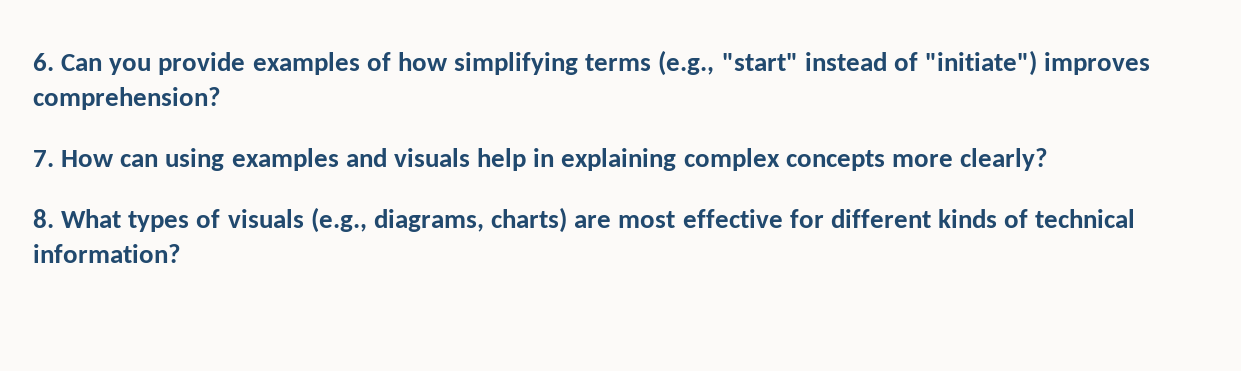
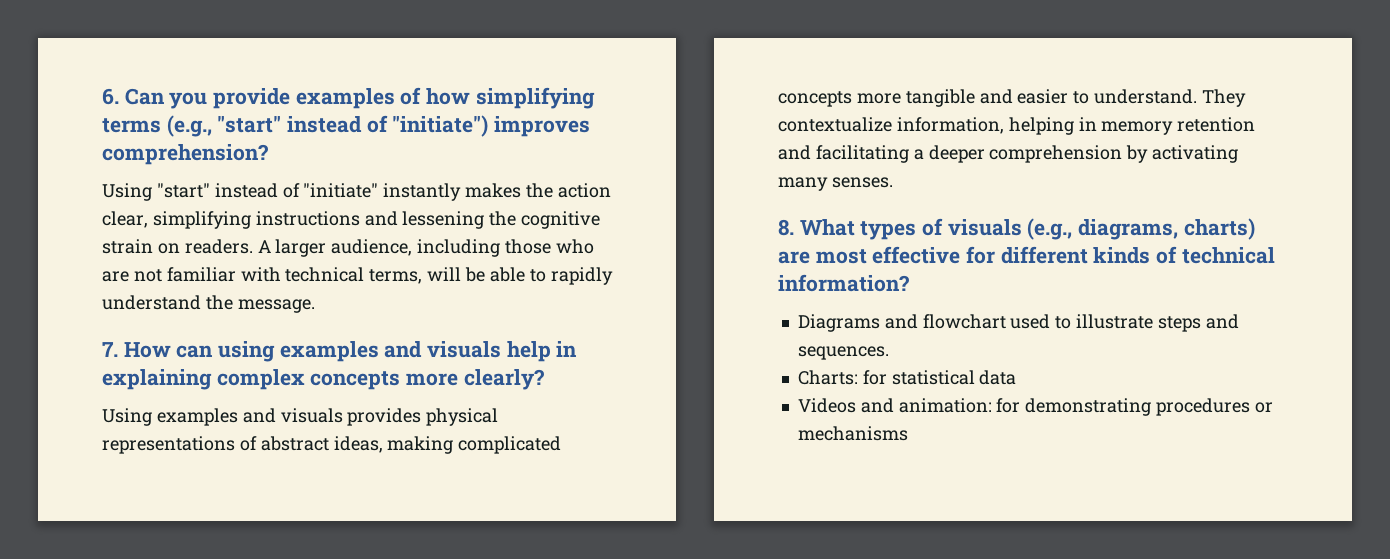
(221, 98) none -> [102,183,611,201] [102,211,601,229] [102,239,594,257] [102,267,613,285] [102,295,315,313] // Using "start" instead of "initiate" instantly makes the action clear, simplifying instructions and lessening the cognitive strain on readers. A larger audience, including those who are not familiar with technical terms, will be able to rapidly understand the message.
(1049, 159) none -> [102,408,499,426] [102,436,562,454] [778,89,1247,107] [778,117,1256,135] [778,145,1239,163] [778,177,893,191] // Using examples and visuals provides physical representations of abstract ideas, making complicated concepts more tangible and easier to understand. They contextualize information, helping in memory retention and facilitating a deeper comprehension by activating many senses.
(181, 253) none -> [797,314,1239,332] [797,346,889,360] [797,370,1017,385] [797,398,1273,416] [797,426,908,441] // Diagrams and flowchart used to illustrate steps and sequences. // Charts: for statistical data // Videos and animation: for demonstrating procedures or mechanisms

